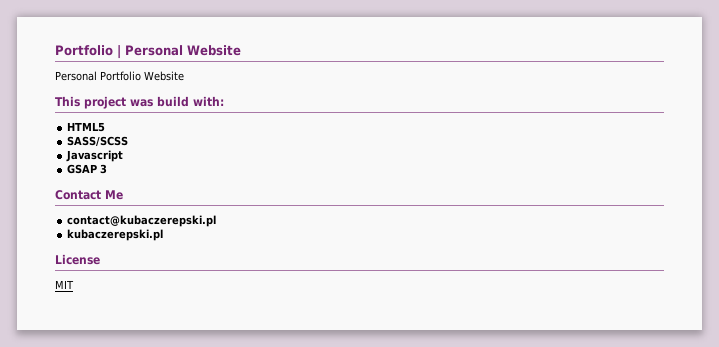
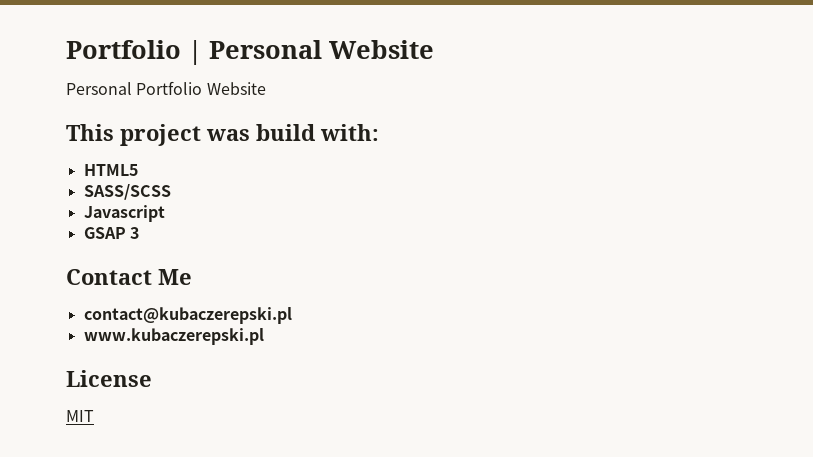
[67,229,164,241] kubaczerepski.pl -> [83,328,264,345] www.kubaczerepski.pl

